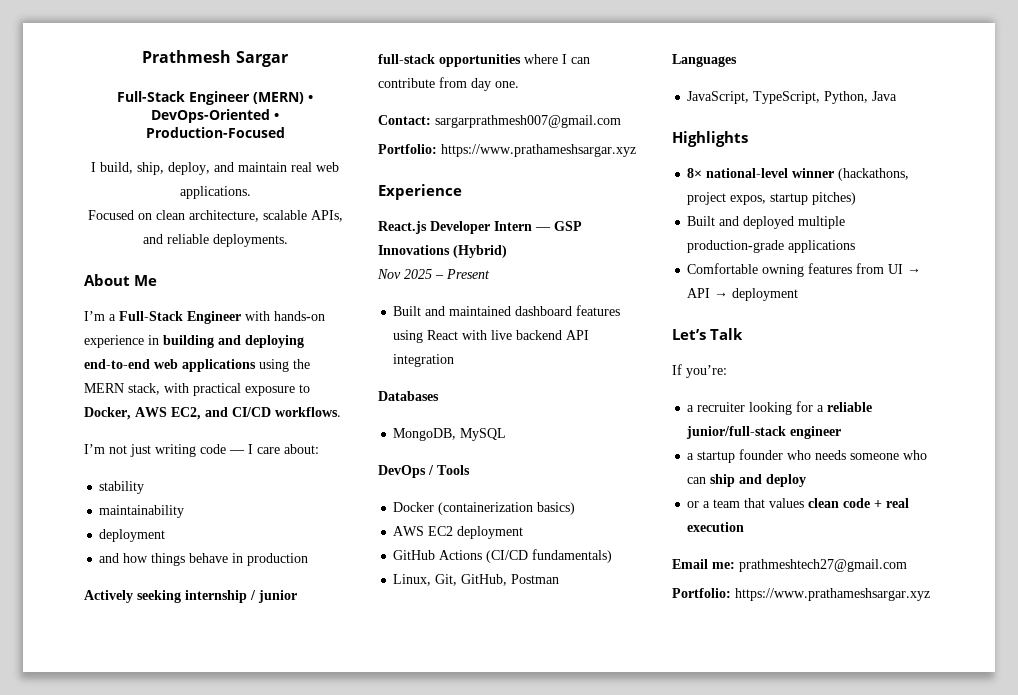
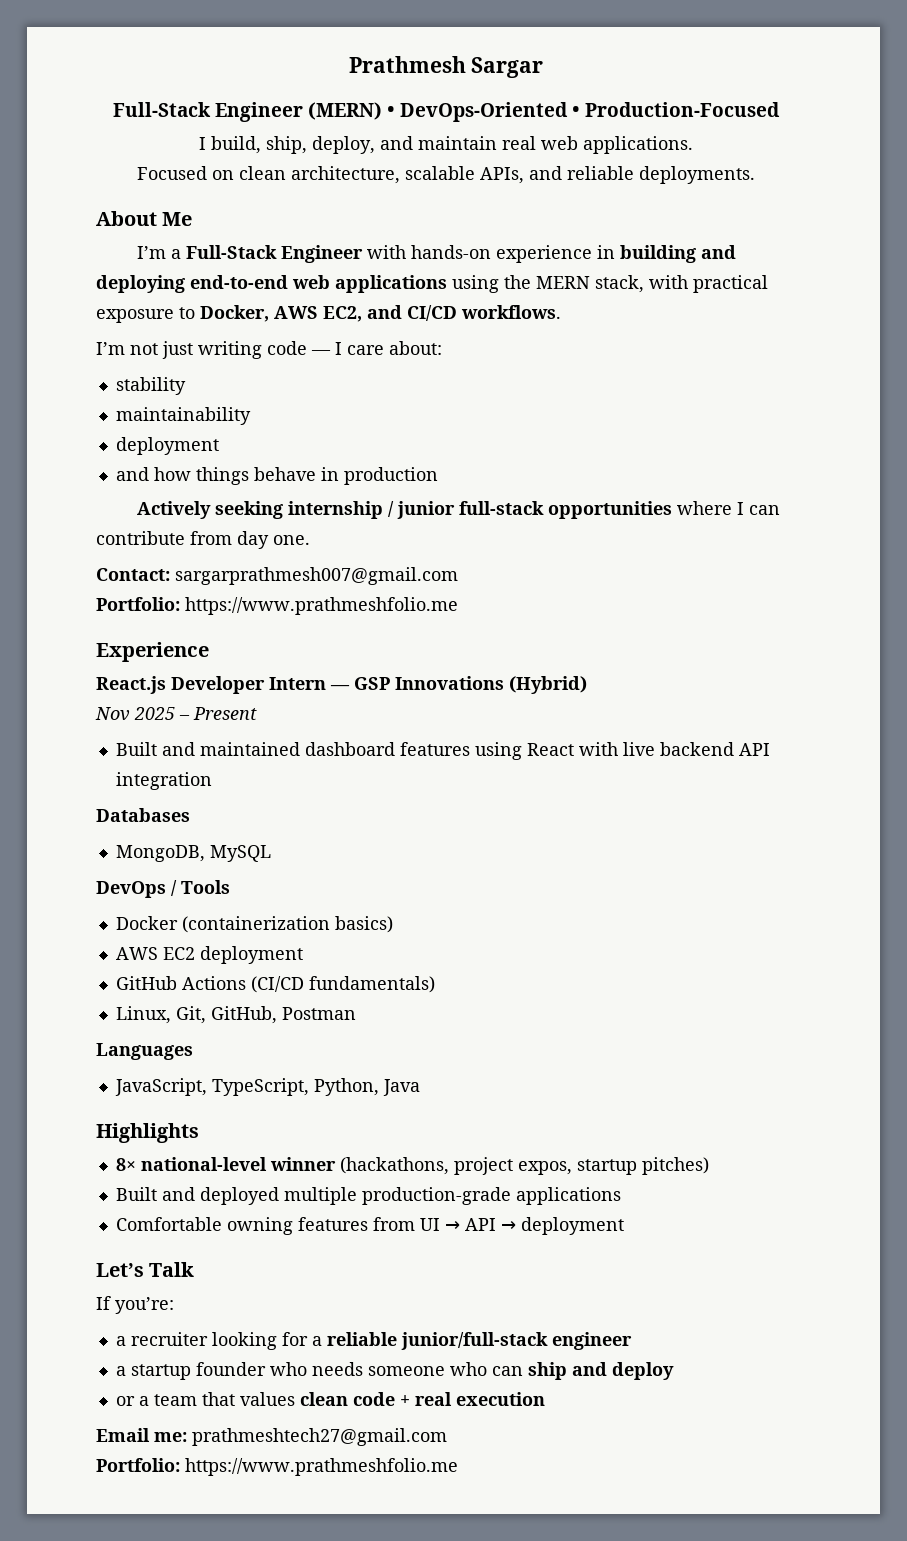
[441,144,636,157] https://www.prathameshsargar.xyz -> [185,597,458,615] https://www.prathmeshfolio.me
[735,588,930,601] https://www.prathameshsargar.xyz -> [185,1458,458,1476] https://www.prathmeshfolio.me

